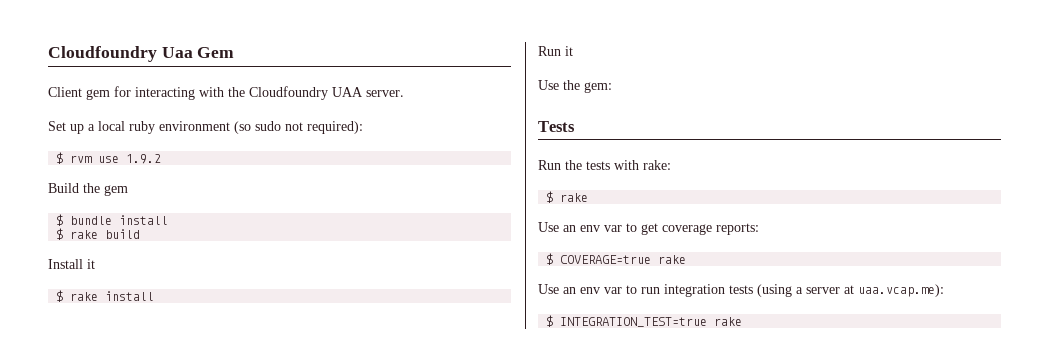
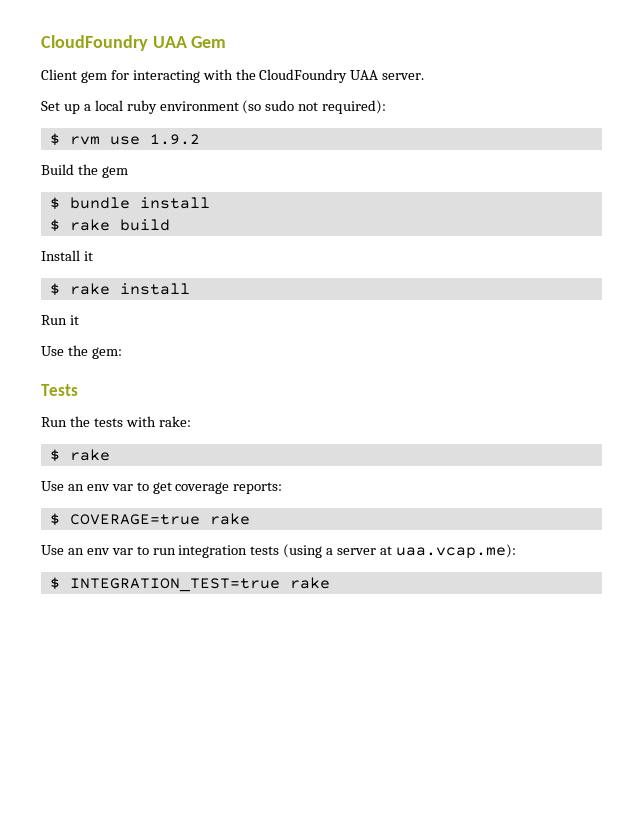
[48,46,193,62] Cloudfoundry Uaa -> [41,35,187,51] CloudFoundry UAA
[249,86,328,100] Cloudfoundry -> [259,69,348,83] CloudFoundry

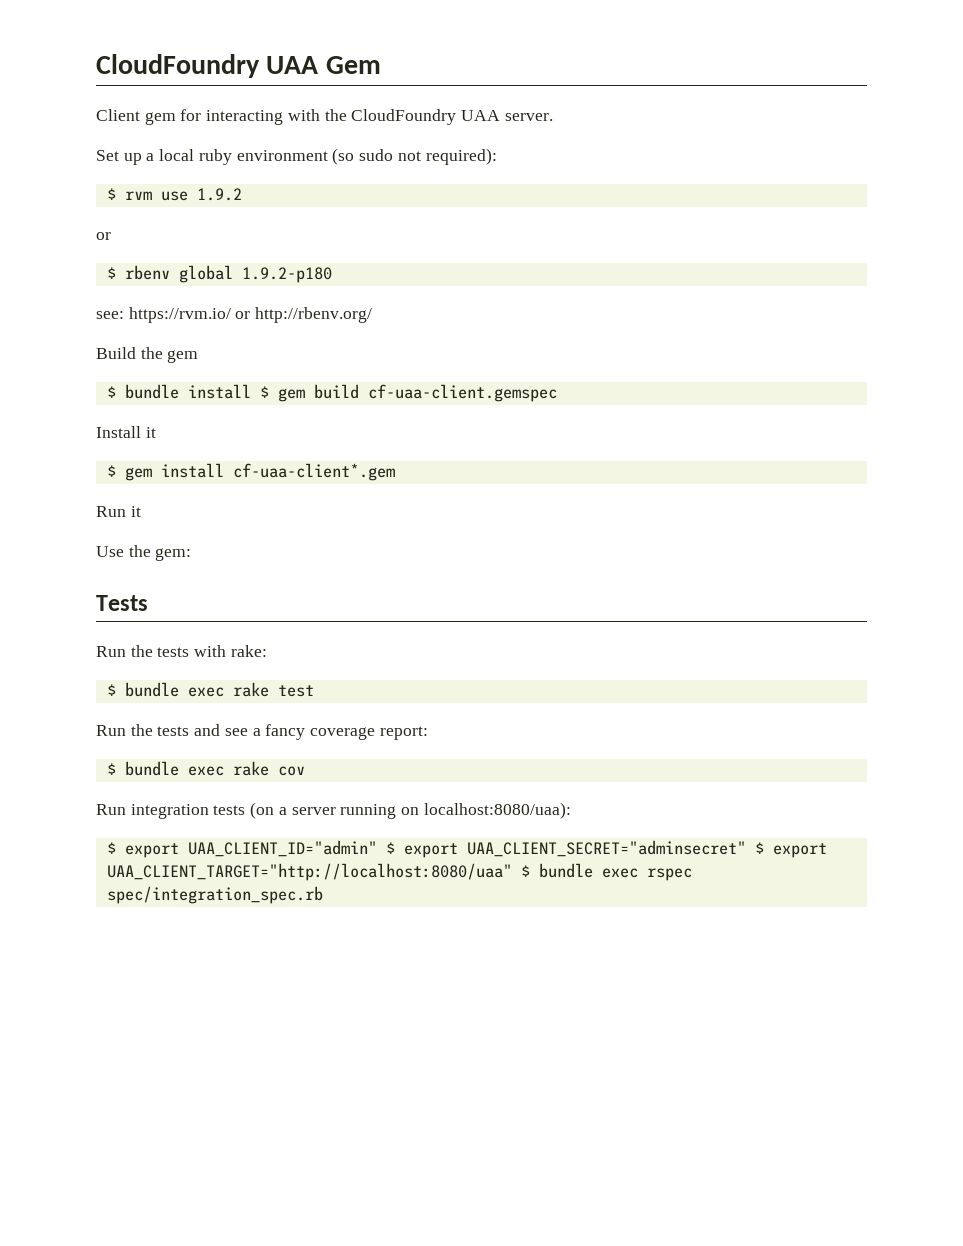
(200, 139) none -> [96,232,111,240] [106,265,332,283] [96,307,373,323] // or // $ rbenv global 1.9.2-p180 // see: https://rvm.io/ or http://rbenv.org/
[49,219,110,232] // $ rake -> [259,386,305,402] $ gem
(170, 225) none -> [367,384,557,402] cf-uaa-client.gemspec
[69,283,190,295] rake install -> [124,463,395,481] gem install cf-uaa-client*.gem
[69,449,110,461] [41,481,283,494] [49,513,250,526] [41,545,176,555] rake // Use an env var to get coverage reports: // $ COVERAGE=true rake // Use an env var to run -> [124,682,314,697] [96,724,428,740] [106,761,305,776] [96,804,126,815] bundle exec rake test // Run the tests and see a fancy coverage report: // $ bundle exec rake cov // Run
[283,544,323,558] (using -> [250,802,275,819] (on
[380,544,516,559] [49,577,330,592] at uaa.vcap.me): // $ INTEGRATION_TEST=true rake -> [340,802,571,819] [106,840,827,858] [106,863,692,881] [106,886,323,904] running on localhost:8080/uaa): // $ export UAA_CLIENT_ID="admin" $ export UAA_CLIENT_SECRET="adminsecret" $ export UAA_CLIENT_TARGET="http://localhost:8080/uaa" $ bundle exec rspec spec/integration_spec.rb

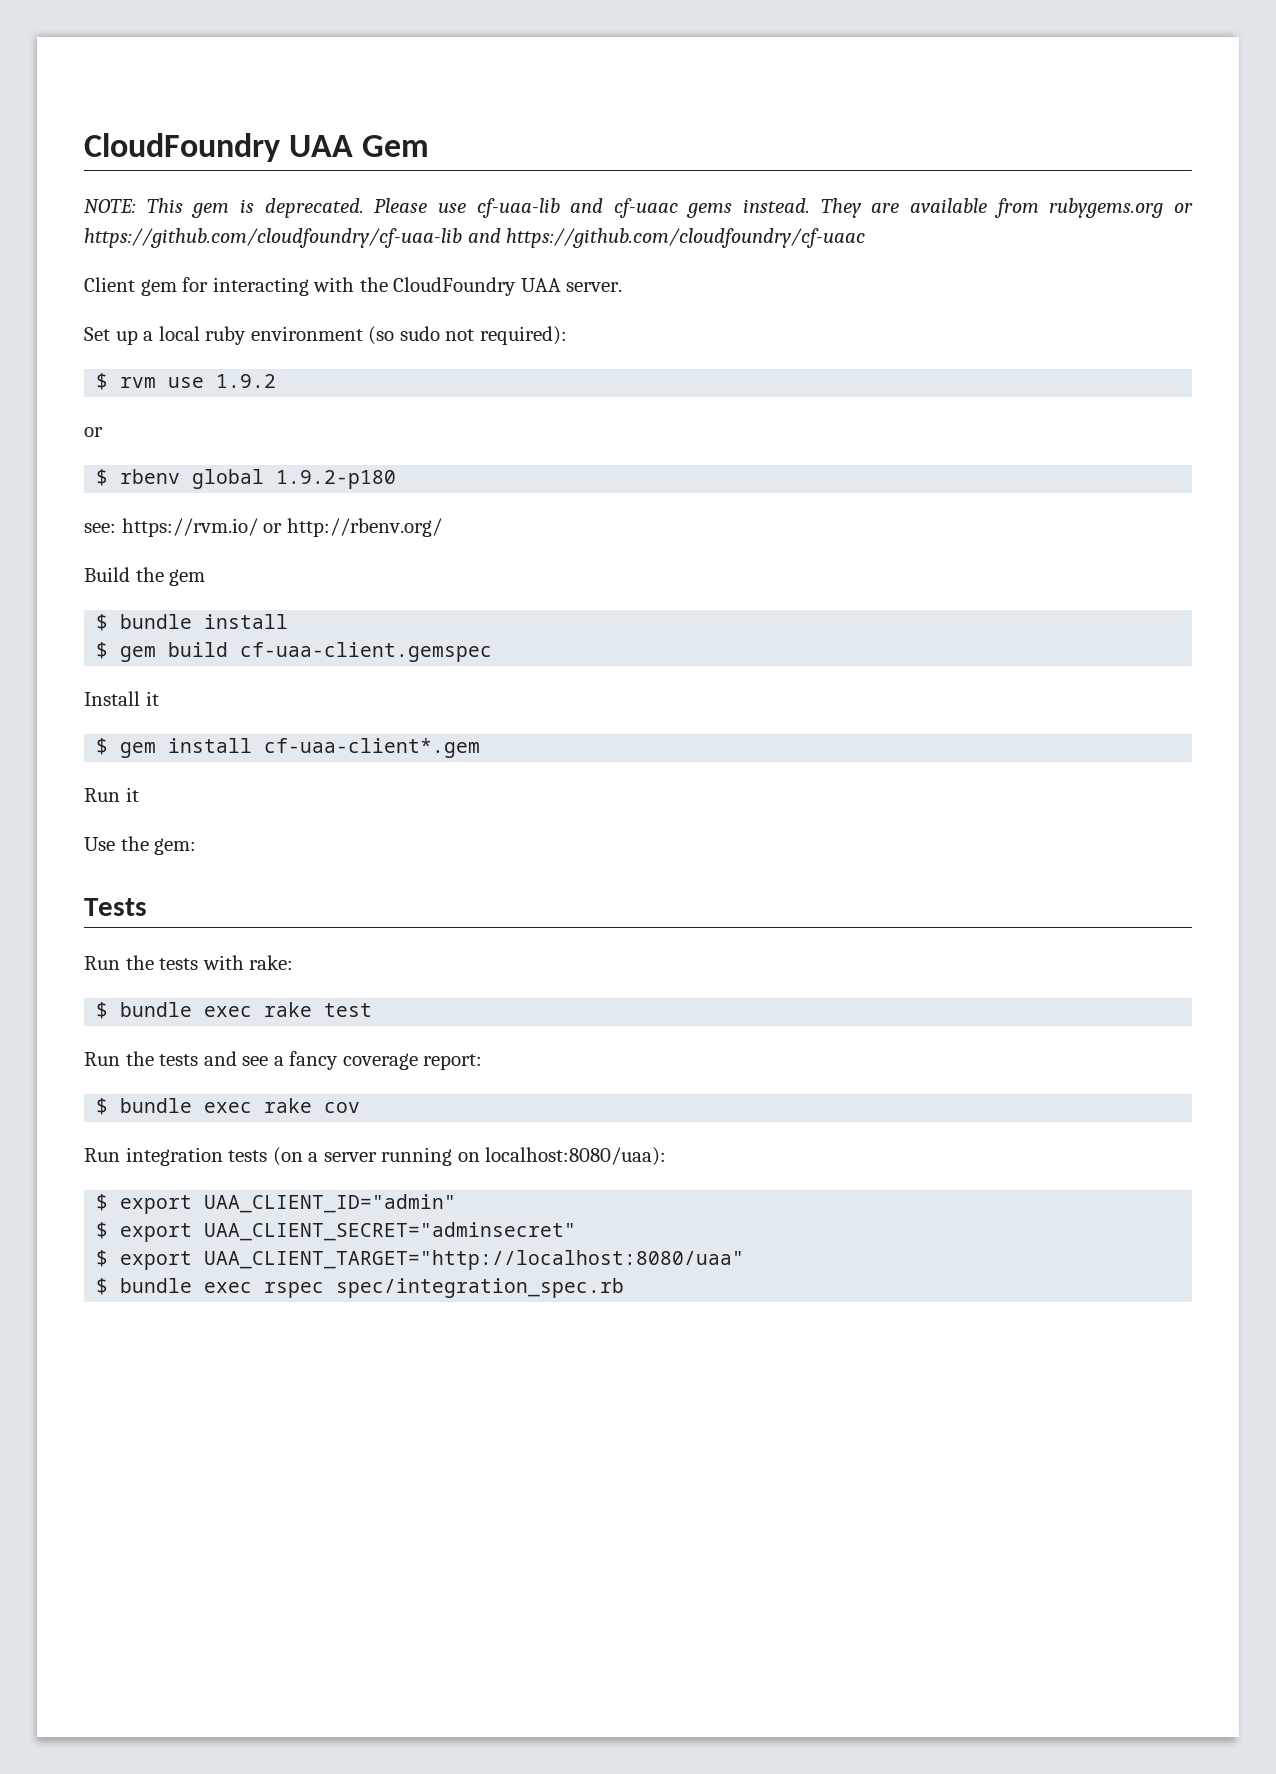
(381, 65) none -> [84,198,1193,218] [84,228,866,248] // NOTE: This gem is deprecated. Please use cf-uaa-lib and cf-uaac gems instead. They are available from rubygems.org or https://github.com/cloudfoundry/cf-uaa-lib and https://github.com/cloudfoundry/cf-uaac
(251, 391) none -> (289, 621) //
(377, 848) none -> (457, 1203) //
(746, 848) none -> (577, 1231) //
(512, 872) none -> (745, 1260) //

